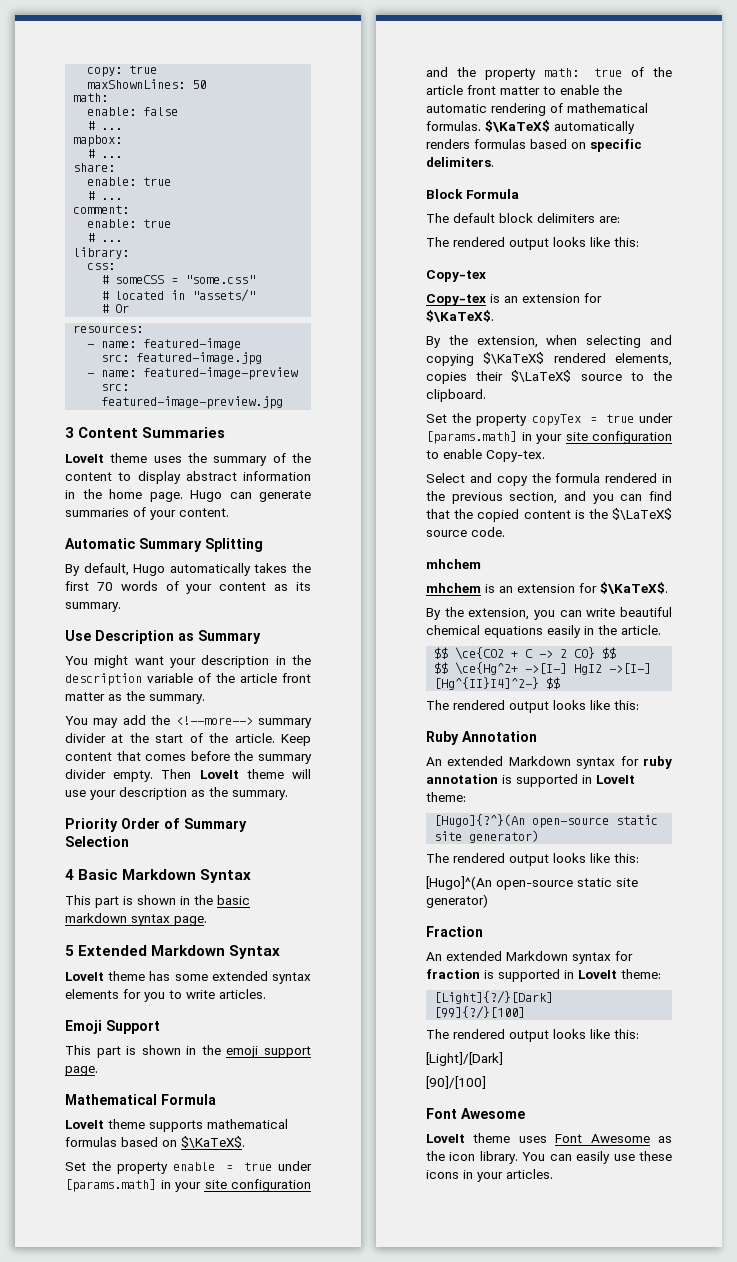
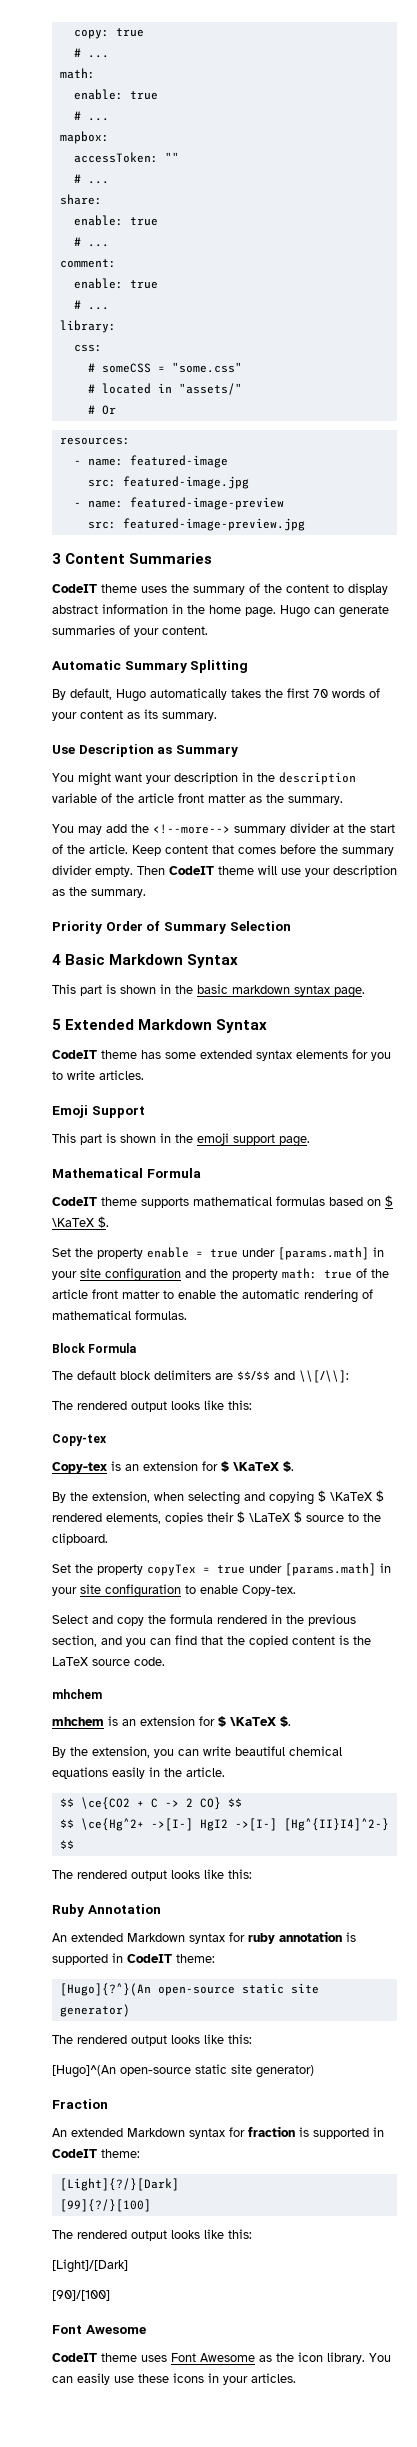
[87,79,207,89] maxShownLines: 50 -> [73,48,109,58] # ...
[143,107,179,116] false -> [129,91,158,100] true
(123, 141) none -> [73,152,179,163] // accessToken: ""
[65,454,104,463] LoveIt -> [52,584,97,593] CodeIT
[199,770,239,779] LoveIt -> [169,866,214,875] CodeIT
[65,972,104,981] LoveIt -> [52,1050,97,1059] CodeIT
[65,1120,104,1129] LoveIt -> [52,1197,97,1206] CodeIT
[181,1136,245,1148] $\KaTeX$. -> [385,1195,393,1207] [52,1216,109,1228] $ \KaTeX $.
[485,120,635,134] [426,139,642,152] [426,157,494,167] $\KaTeX$ automatically renders formulas based on specific delimiters. -> (187, 1315) none
[599,216,620,223] are: -> [215,1370,349,1383] are $$/$$ and \\[/\\]:
[426,310,494,322] $\KaTeX$. -> [221,1461,294,1472] $ \KaTeX $.
[483,352,545,364] $\KaTeX$ -> [318,1490,384,1502] $ \KaTeX $
[511,370,572,382] $\LaTeX$ -> [237,1511,302,1523] $ \LaTeX $
[612,508,672,520] $\LaTeX$ -> [52,1657,88,1666] LaTeX
[600,582,668,594] $\KaTeX$. -> [218,1716,291,1727] $ \KaTeX $.
[596,775,635,784] LoveIt -> [127,1954,172,1963] CodeIT
[578,970,617,979] LoveIt -> [52,2149,97,2158] CodeIT
[426,1134,465,1143] LoveIt -> [52,2353,97,2362] CodeIT

